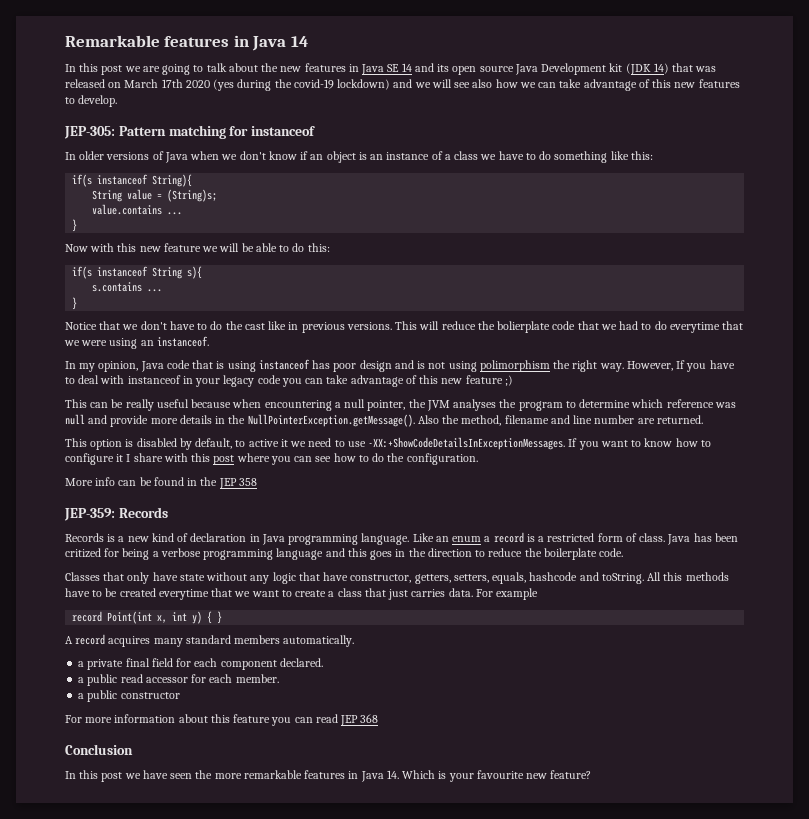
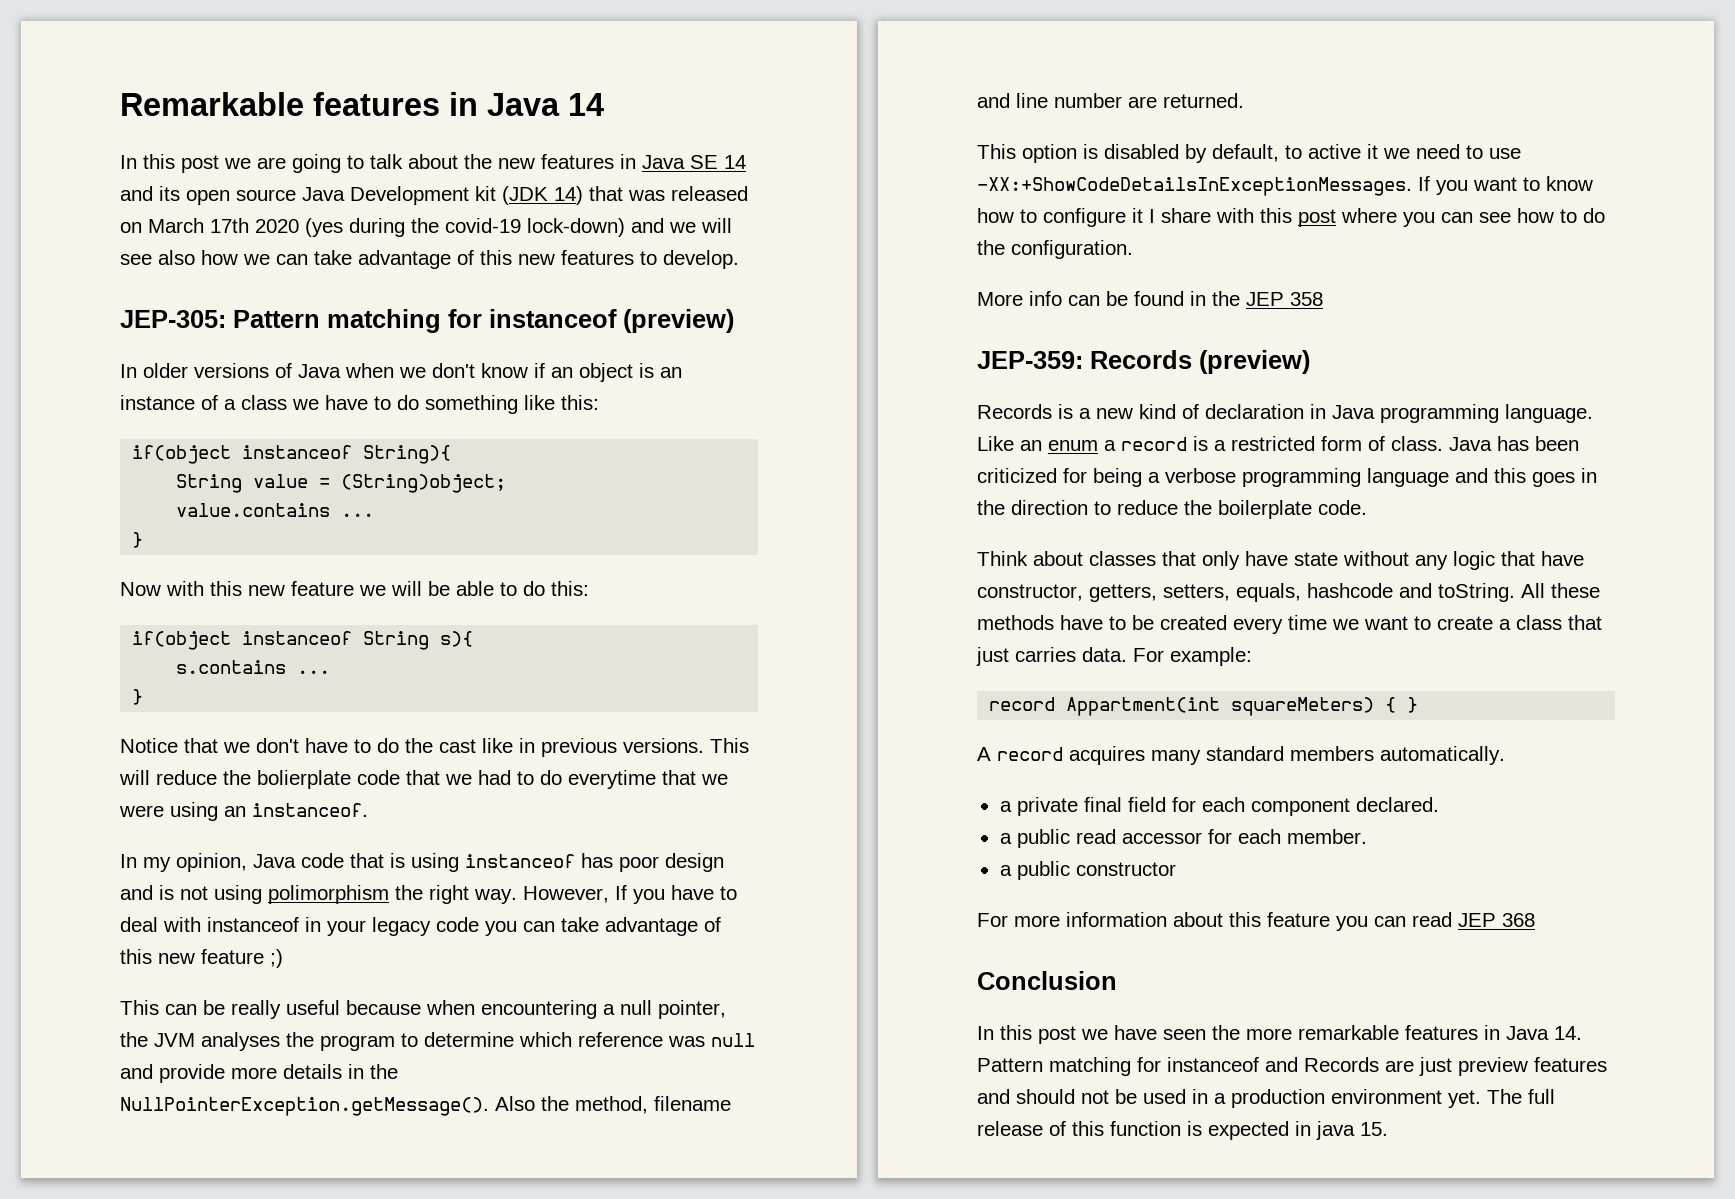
[337,79,391,90] lockdown) -> [527,218,625,237] lock-down)
(316, 131) none -> [623,309,734,333] (preview)
[72,174,93,187] if(s -> [132,445,232,464] if(object
[167,189,218,202] (String)s; -> [341,474,507,493] (String)object;
[72,266,93,279] if(s -> [132,631,232,650] if(object
(168, 512) none -> [1199,350,1310,374] (preview)
[65,548,101,558] critized -> [977,468,1057,483] criticized
[65,572,100,581] Classes -> [977,551,1156,566] Think about classes
[663,572,683,581] this -> [1551,583,1600,598] these
[158,588,233,600] everytime that -> [1233,615,1327,634] every time
[496,588,539,600] [72,611,203,624] example // record Point(int x, int y) -> [1170,647,1252,666] [989,697,1375,716] example: // record Appartment(int squareMeters)
[402,770,592,782] Which is your favourite new feature? -> [977,1057,1607,1076] [977,1089,1555,1108] [977,1121,1388,1140] Pattern matching for instanceof and Records are just preview features and should not be used in a production environment yet. The full release of this function is expected in java 15.

